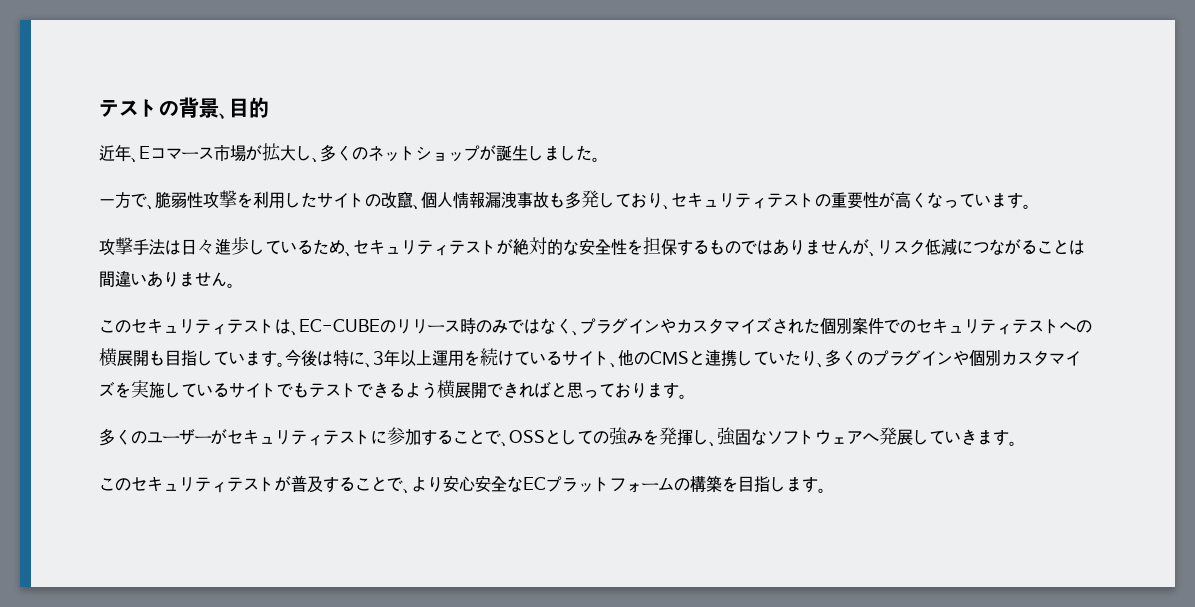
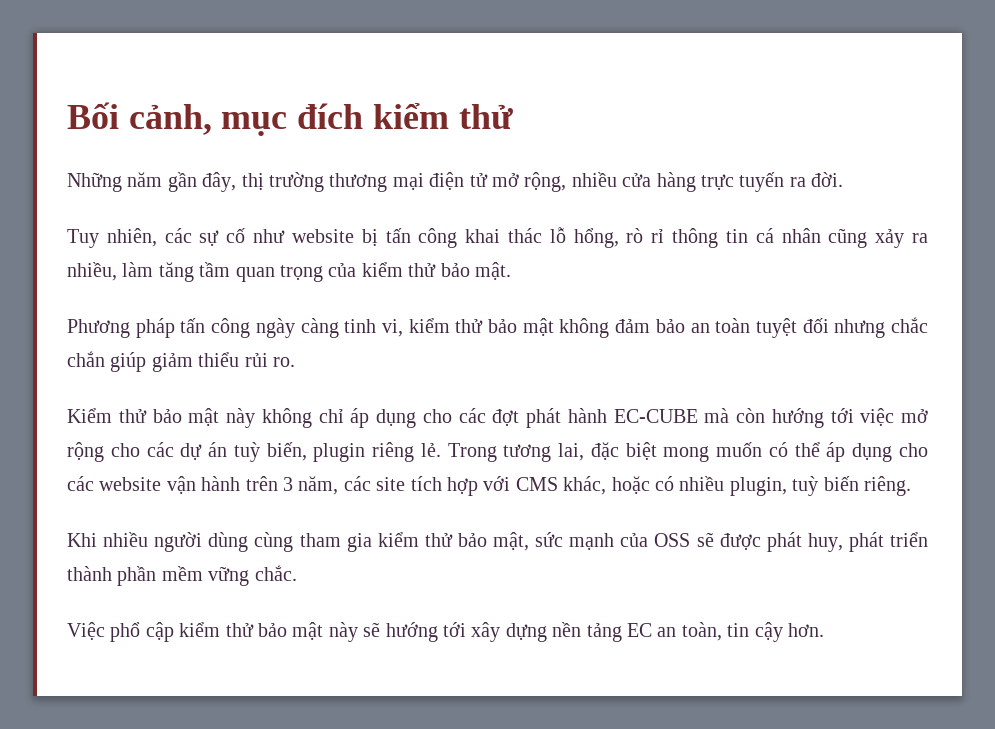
[99,97,269,119] [99,143,600,163] [99,190,1031,210] [99,236,1085,257] [99,271,235,288] [99,317,1092,336] [99,348,1081,368] [99,380,687,399] [99,427,1017,447] [99,475,826,494] テストの背景、目的 // 近年、Eコマース市場が拡大し、多くのネットショップが誕生しました。 // 一方で、脆弱性攻撃を利用したサイトの改竄、個人情報漏洩事故も多発しており、セキュリティテストの重要性が高くなっています。 // 攻撃手法は日々進歩しているため、セキュリティテストが絶対的な安全性を担保するものではありませんが、リスク低減につながることは間違いありません。 // このセキュリティテストは、EC-CUBEのリリース時のみではなく、プラグインやカスタマイズされた個別案件でのセキュリティテストへの横展開も目指しています。今後は特に、3年以上運用を続けているサイト、他のCMSと連携していたり、多くのプラグインや個別カスタマイズを実施しているサイトでもテストできるよう横展開できればと思っております。 // 多くのユーザーがセキュリティテストに参加することで、OSSとしての強みを発揮し、強固なソフトウェアへ発展していきます。 // このセキュリティテストが普及することで、より安心安全なECプラットフォームの構築を目指します。 -> [67,102,513,136] [67,172,844,192] [67,227,929,248] [67,262,511,282] [67,317,929,338] [67,351,295,372] [67,408,928,428] [67,442,929,462] [67,476,911,496] [67,532,929,552] [67,565,297,586] [67,622,824,642] Bối cảnh, mục đích kiểm thử // Những năm gần đây, thị trường thương mại điện tử mở rộng, nhiều cửa hàng trực tuyến ra đời. // Tuy nhiên, các sự cố như website bị tấn công khai thác lỗ hổng, rò rỉ thông tin cá nhân cũng xảy ra nhiều, làm tăng tầm quan trọng của kiểm thử bảo mật. // Phương pháp tấn công ngày càng tinh vi, kiểm thử bảo mật không đảm bảo an toàn tuyệt đối nhưng chắc chắn giúp giảm thiểu rủi ro. // Kiểm thử bảo mật này không chỉ áp dụng cho các đợt phát hành EC-CUBE mà còn hướng tới việc mở rộng cho các dự án tuỳ biến, plugin riêng lẻ. Trong tương lai, đặc biệt mong muốn có thể áp dụng cho các website vận hành trên 3 năm, các site tích hợp với CMS khác, hoặc có nhiều plugin, tuỳ biến riêng. // Khi nhiều người dùng cùng tham gia kiểm thử bảo mật, sức mạnh của OSS sẽ được phát huy, phát triển thành phần mềm vững chắc. // Việc phổ cập kiểm thử bảo mật này sẽ hướng tới xây dựng nền tảng EC an toàn, tin cậy hơn.

